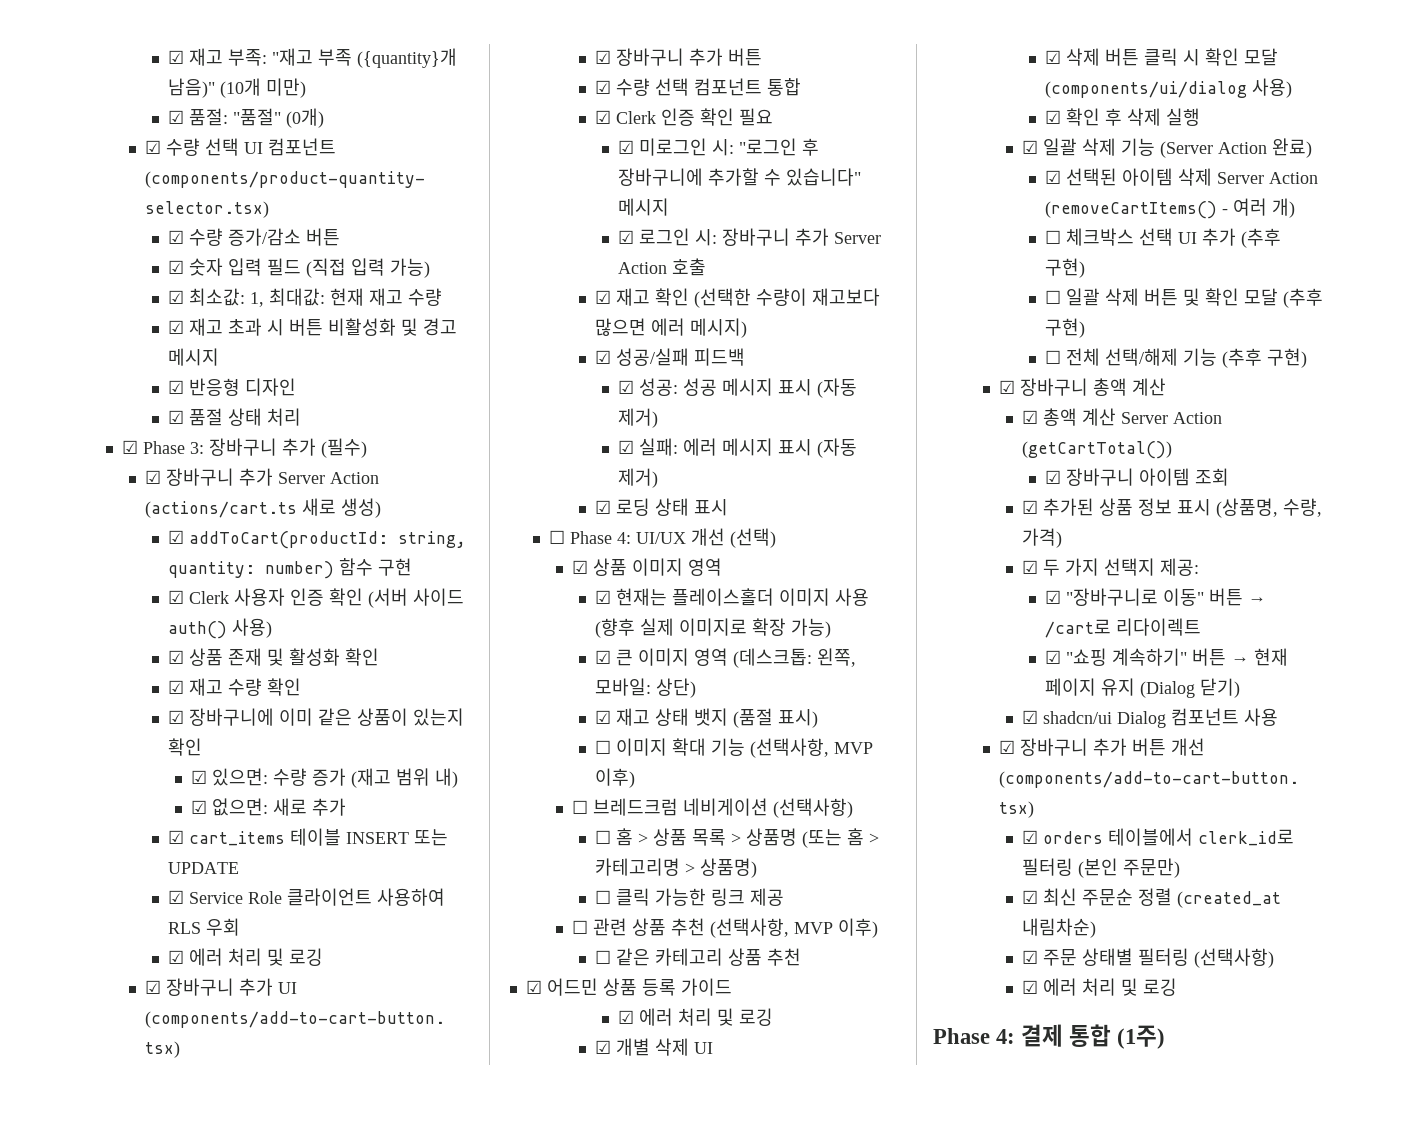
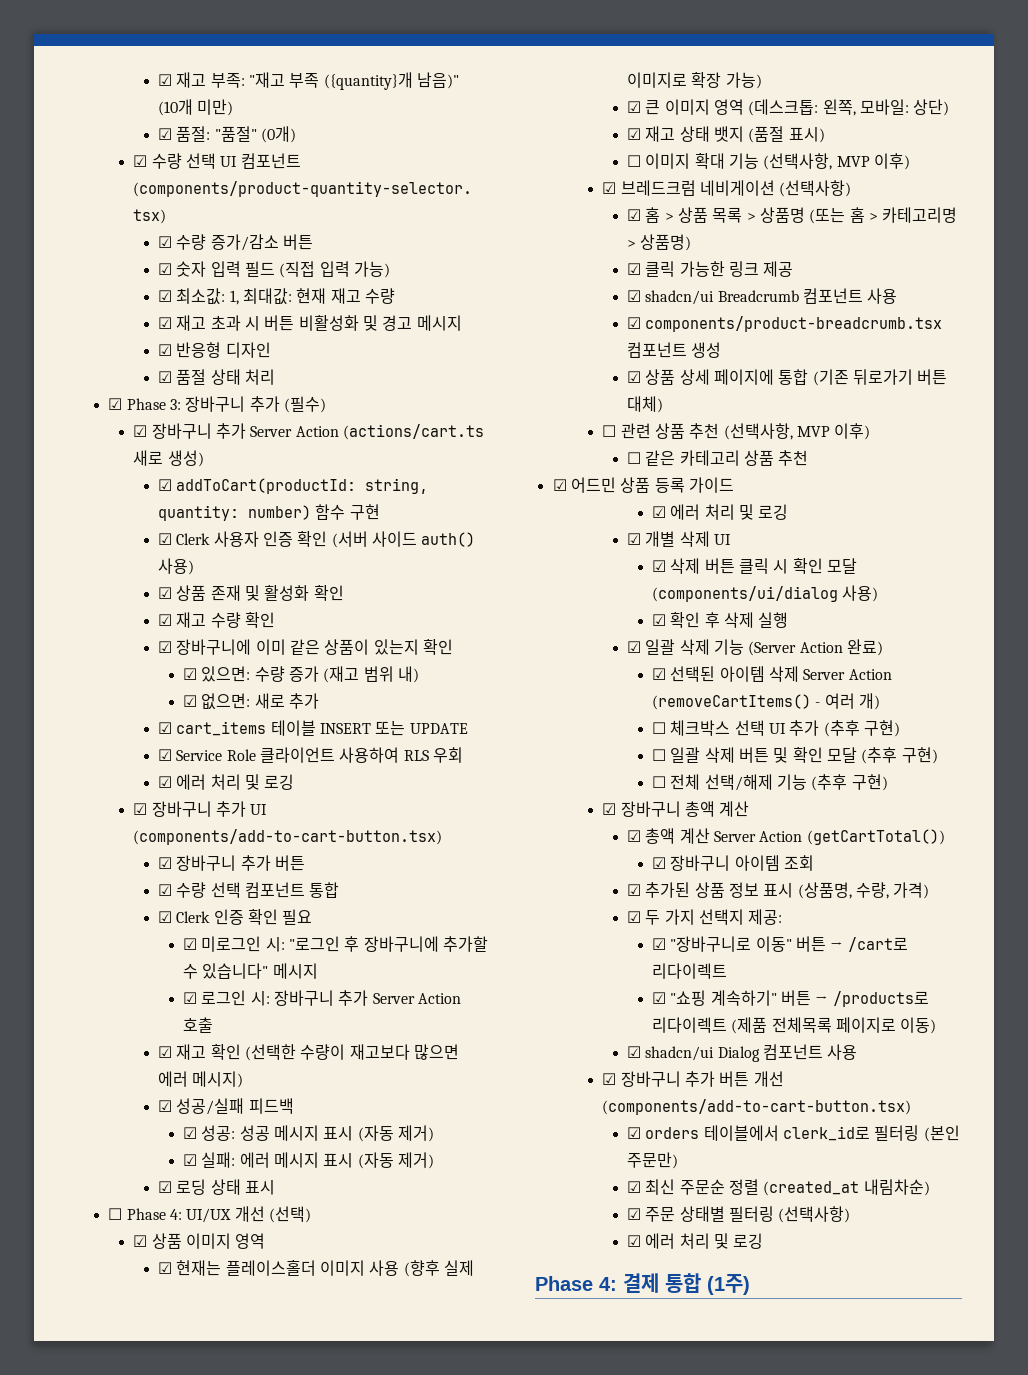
[572,800,589,814] ☐ -> [602,182,617,194] ☑
[595,830,612,844] ☐ -> [627,209,642,221] ☑
[595,890,612,904] ☐ -> [627,263,642,275] ☑
(785, 897) none -> [627,288,898,305] [627,316,943,332] [627,342,722,358] [627,369,948,386] [627,396,664,413] // ☑ shadcn/ui Breadcrumb 컴포넌트 사용 // ☑ components/product-breadcrumb.tsx 컴포넌트 생성 // ☑ 상품 상세 페이지에 통합 (기존 뒤로가기 버튼 대체)
[1254,648,1289,666] [1045,678,1241,698] 현재 페이지 유지 (Dialog 닫기) -> [832,991,929,1007] [651,1017,937,1034] /products로 리다이렉트 (제품 전체목록 페이지로 이동)

